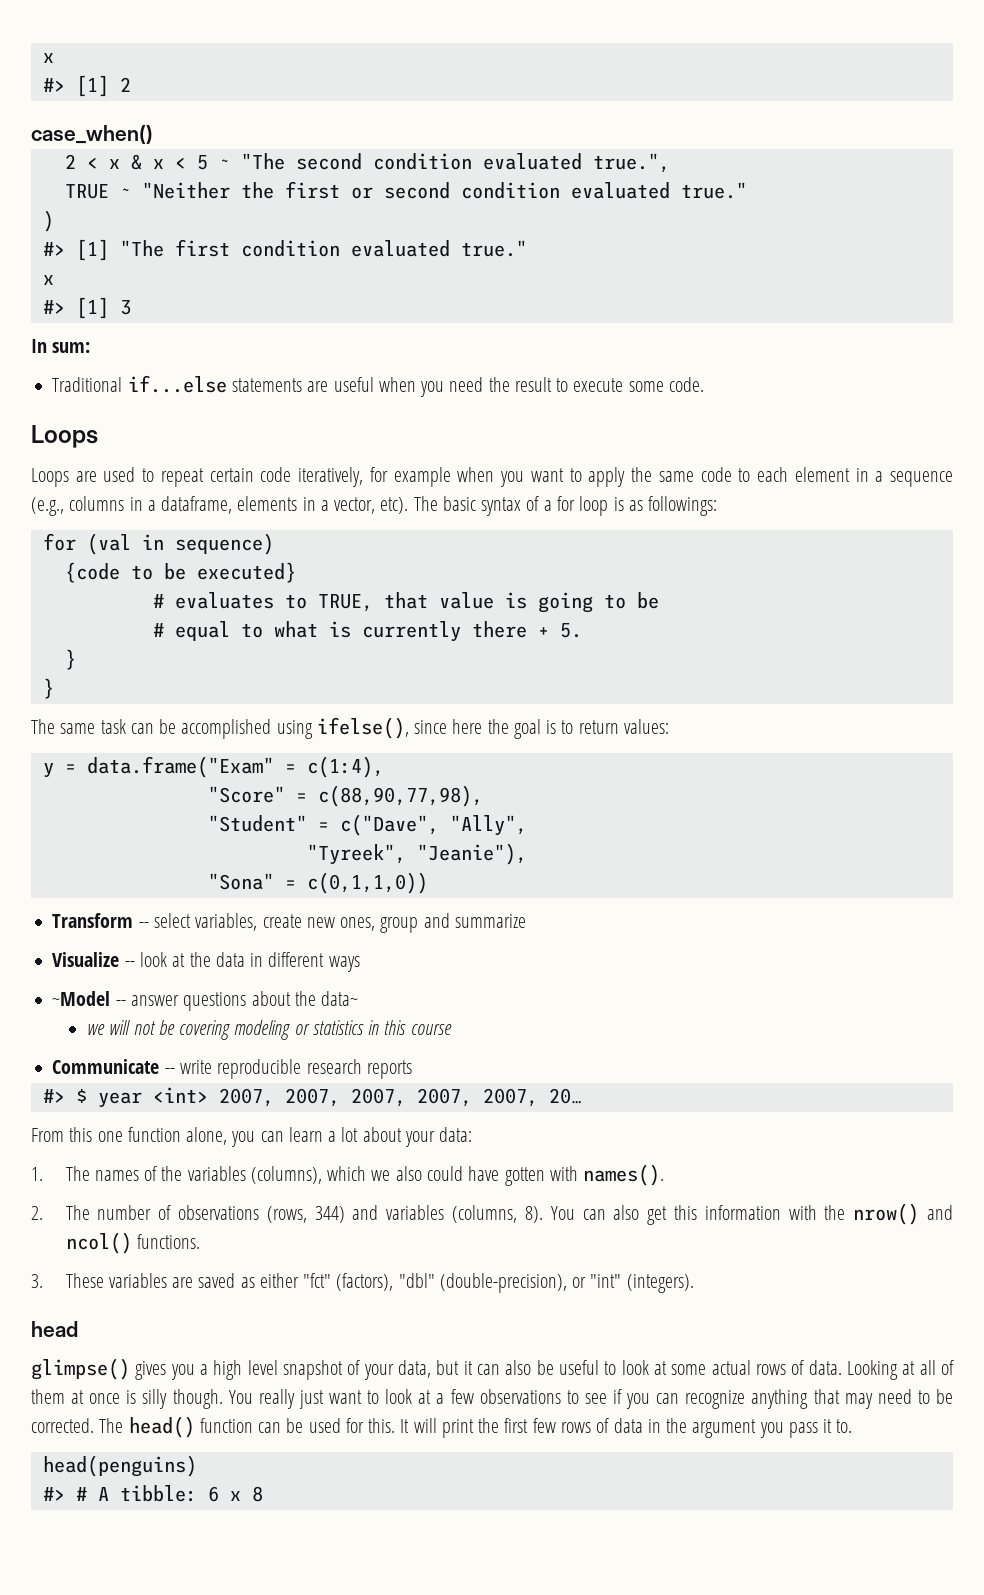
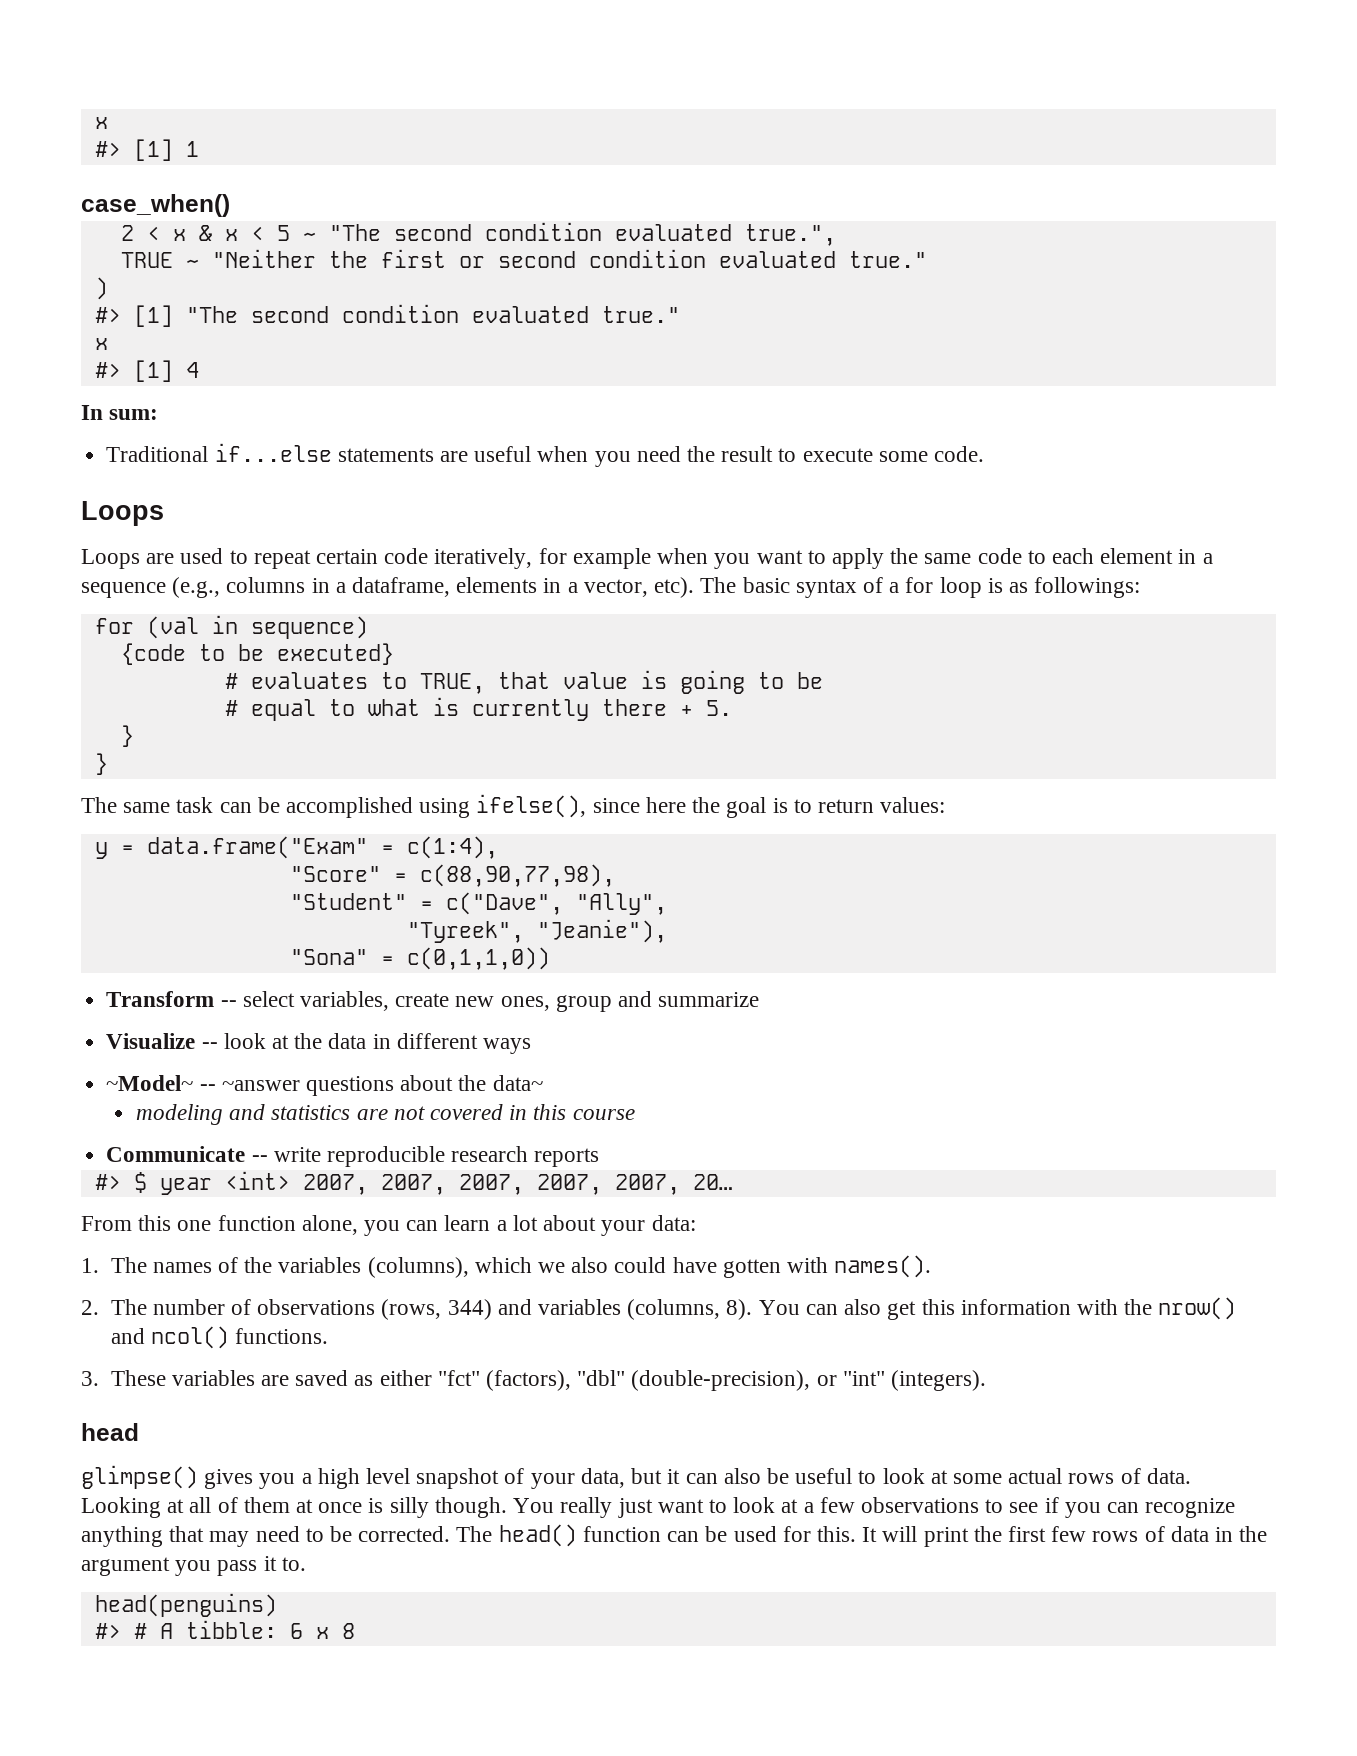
[42,53,54,63] [42,75,131,97] x // #> [1] 2 -> [94,117,108,129] [94,139,199,161] x // #> [1] 1
[174,239,230,257] first -> [250,306,329,323] second
[119,300,131,315] 3 -> [185,362,199,378] 4
[52,991,179,1006] ~Model -- answer -> [106,1075,300,1091] ~Model~ -- ~answer
[87,1020,364,1040] we will not be covering modeling or statistics -> [135,1104,503,1125] modeling and statistics are not covered

